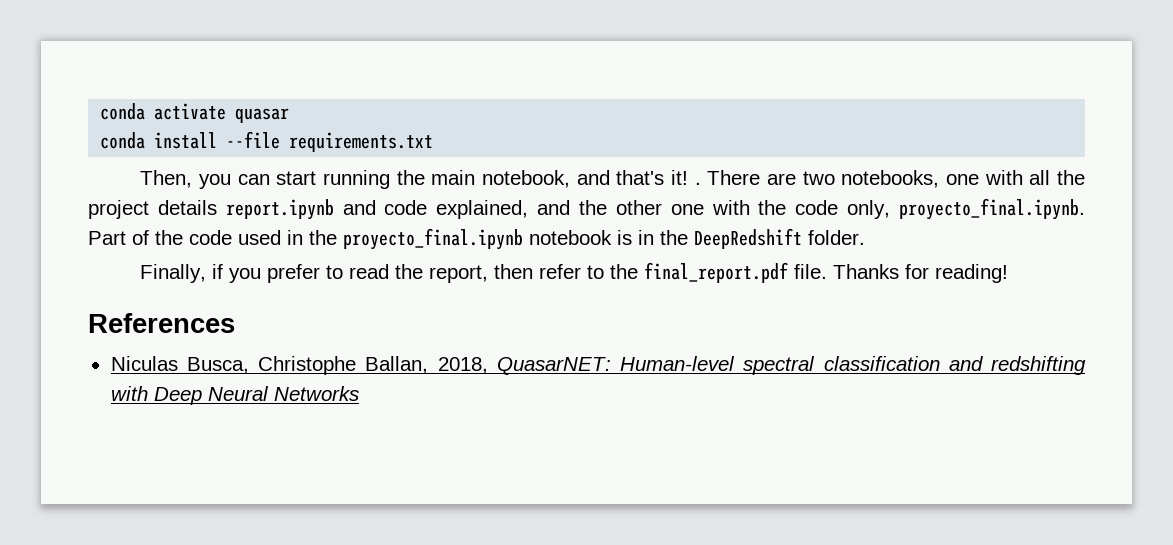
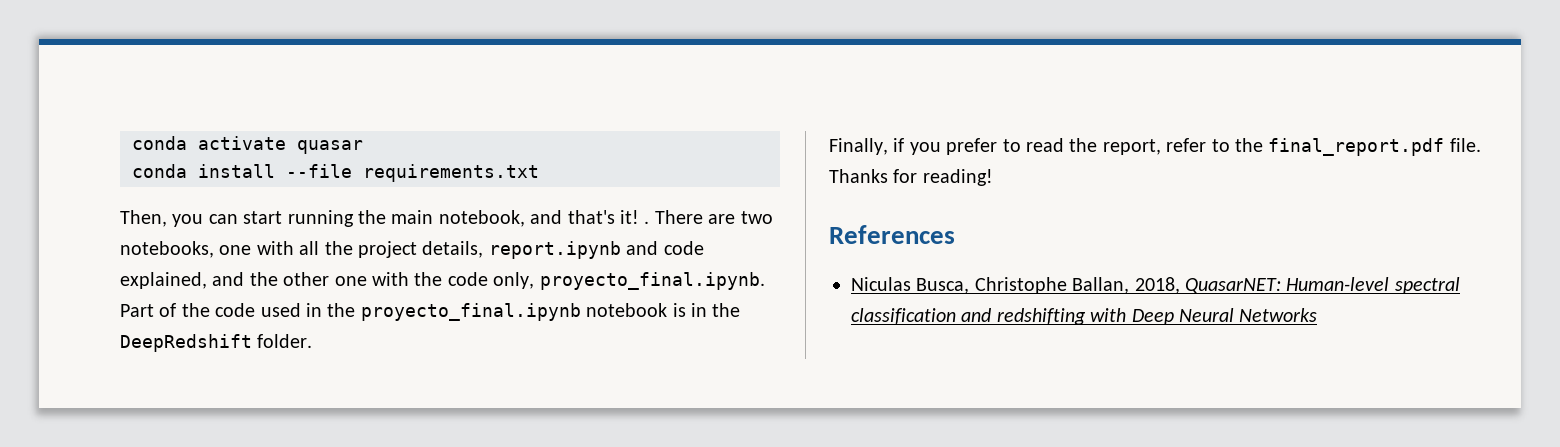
[157,200,217,215] details -> [422,241,484,258] details,
[494,264,534,279] then -> (1161, 147) none

